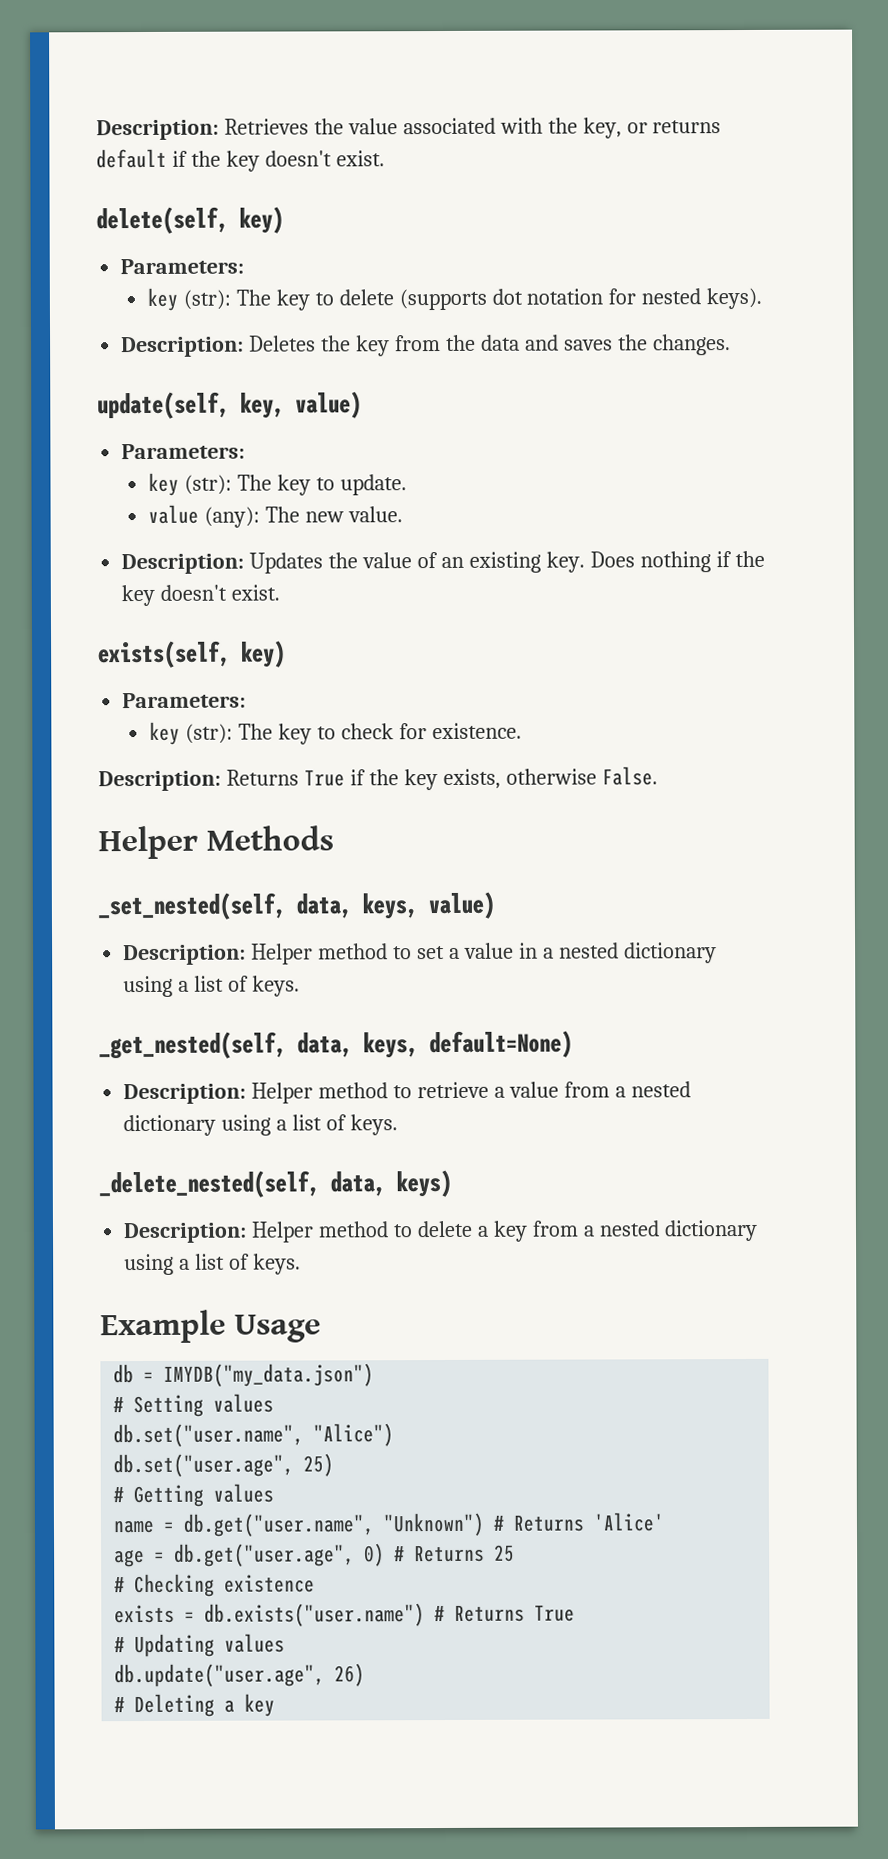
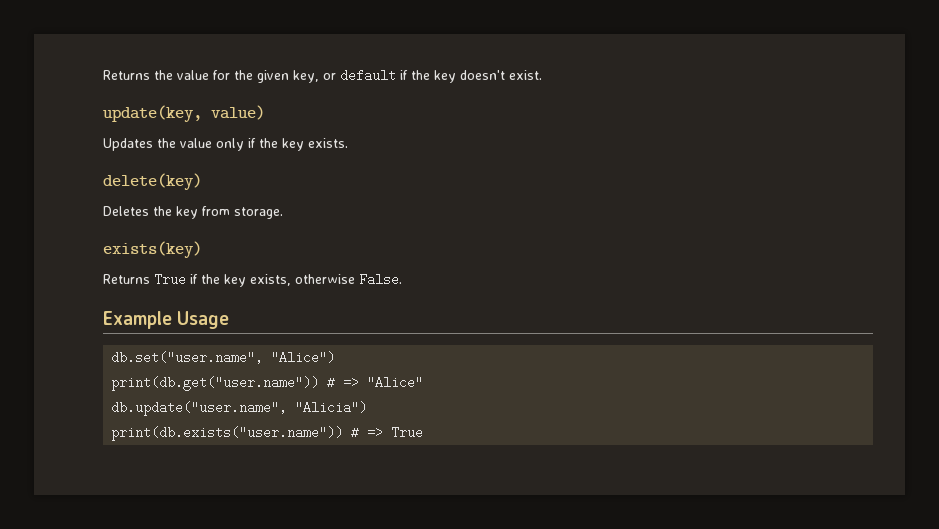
[96,117,578,141] Description: Retrieves the value associated with the -> [103,70,289,83] Returns the value for the given
[652,120,722,134] returns -> (336, 76) none
[96,206,284,235] [120,258,245,275] [146,287,763,311] [121,334,731,358] [97,391,362,420] [121,443,246,460] [147,472,407,496] [147,504,403,528] [121,550,765,575] [121,584,281,607] [98,640,286,669] [122,692,247,709] [148,721,522,745] [98,770,221,792] delete(self, key) // Parameters: // key (str): The key to delete (supports dot notation for nested keys). // Description: Deletes the key from the data and saves the changes. // update(self, key, value) // Parameters: // key (str): The key to update. // value (any): The new value. // Description: Updates the value of an existing key. Does nothing if the key doesn't exist. // exists(self, key) // Parameters: // key (str): The key to check for existence. // Description: -> [103,105,265,122] [103,138,348,151] [103,173,202,190] [103,206,283,219] [103,241,202,258] update(key, value) // Updates the value only if the key exists. // delete(key) // Deletes the key from storage. // exists(key) //
[98,825,334,860] [98,891,495,921] [123,942,717,966] [123,975,300,998] [99,1030,573,1060] [123,1081,691,1105] [123,1114,398,1137] [99,1169,452,1199] [123,1219,758,1244] [124,1253,301,1276] [100,1309,321,1344] [113,1363,375,1387] [113,1393,275,1418] [113,1423,395,1448] [113,1453,335,1478] [113,1483,275,1508] [113,1512,665,1537] [114,1543,516,1568] [114,1573,316,1598] [114,1603,576,1627] [114,1633,286,1658] [114,1663,366,1688] [114,1693,276,1718] Helper Methods // _set_nested(self, data, keys, value) // Description: Helper method to set a value in a nested dictionary using a list of keys. // _get_nested(self, data, keys, default=None) // Description: Helper method to retrieve a value from a nested dictionary using a list of keys. // _delete_nested(self, data, keys) // Description: Helper method to delete a key from a nested dictionary using a list of keys. // Example Usage // db = IMYDB("my_data.json") // # Setting values // db.set("user.name", "Alice") // db.set("user.age", 25) // # Getting values // name = db.get("user.name", "Unknown") # Returns 'Alice' // age = db.get("user.age", 0) # Returns 25 // # Checking existence // exists = db.exists("user.name") # Returns True // # Updating values // db.update("user.age", 26) // # Deleting a key -> [103,311,230,329] [111,351,336,364] [111,376,424,391] [111,401,368,416] [111,426,424,441] Example Usage // db.set("user.name", "Alice") // print(db.get("user.name")) # => "Alice" // db.update("user.name", "Alicia") // print(db.exists("user.name")) # => True

